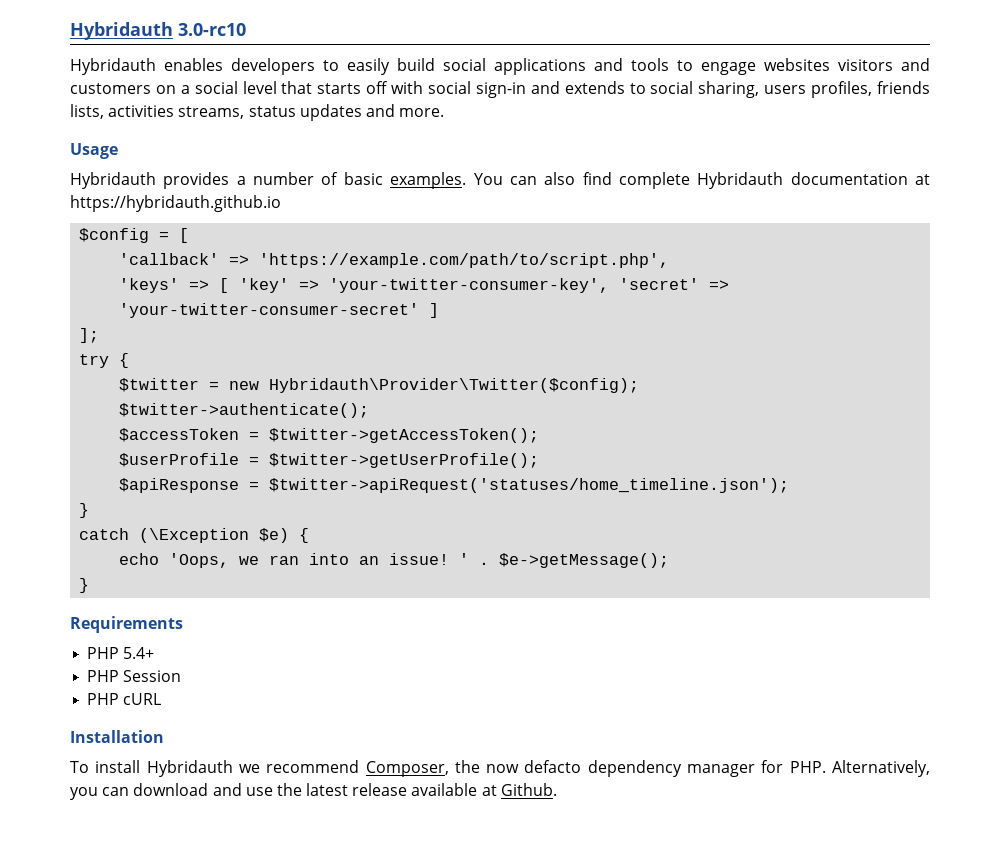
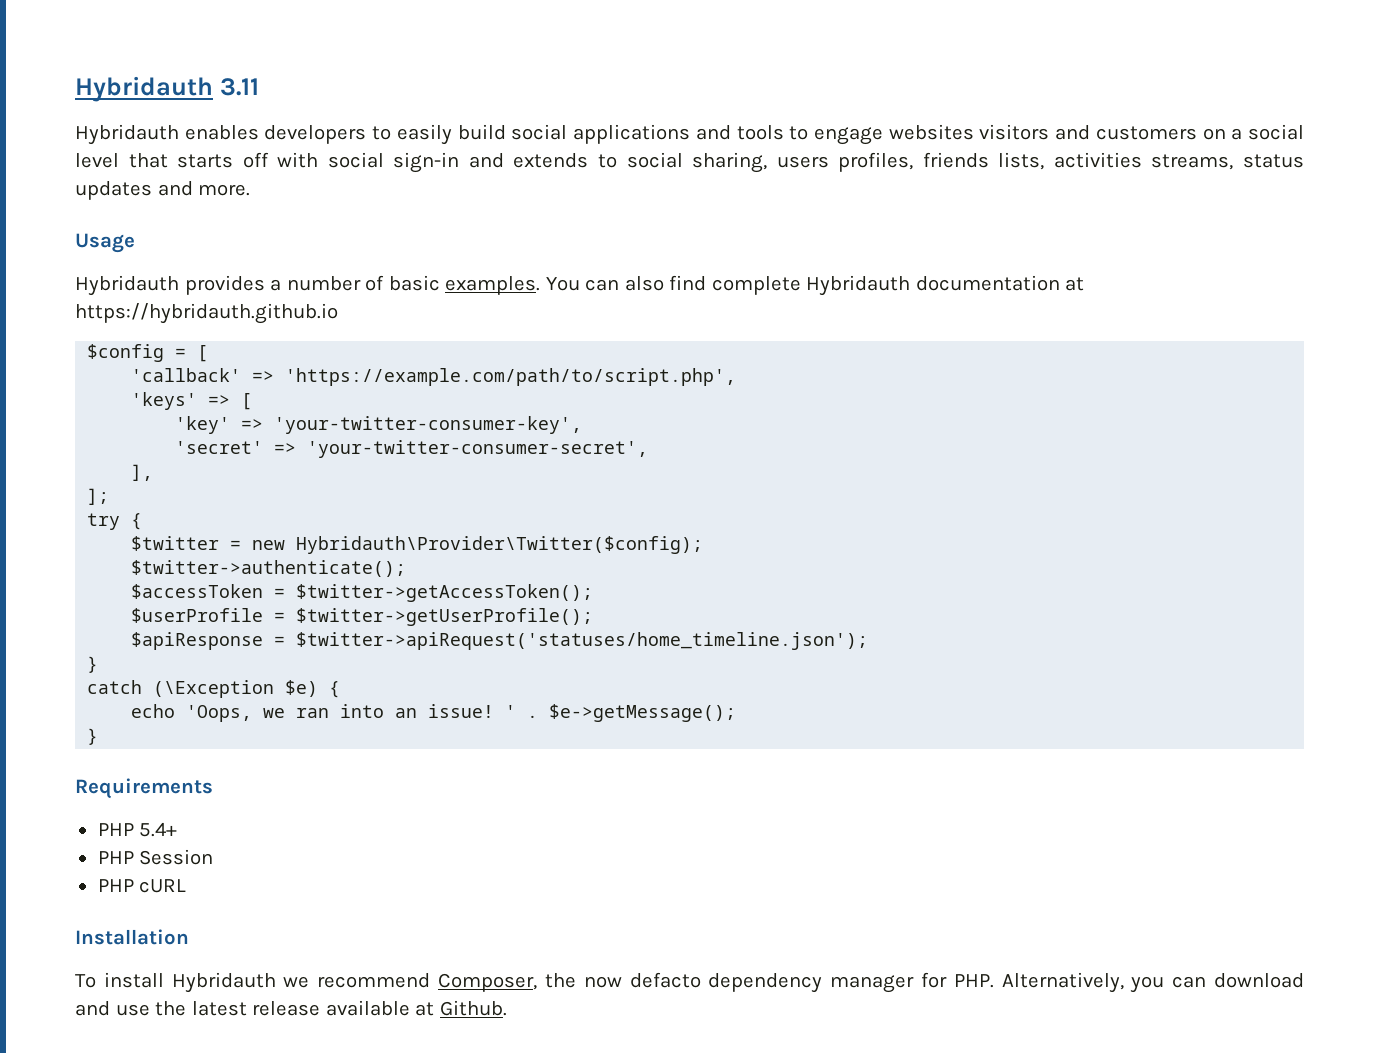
[70,22,246,40] Hybridauth 3.0-rc10 -> [75,76,259,102] Hybridauth 3.11
(230, 285) none -> (253, 401) //
(610, 285) none -> (583, 425) //
[119,303,440,318] 'your-twitter-consumer-secret' ] -> [307,440,649,458] [131,464,154,481] 'your-twitter-consumer-secret', // ],

